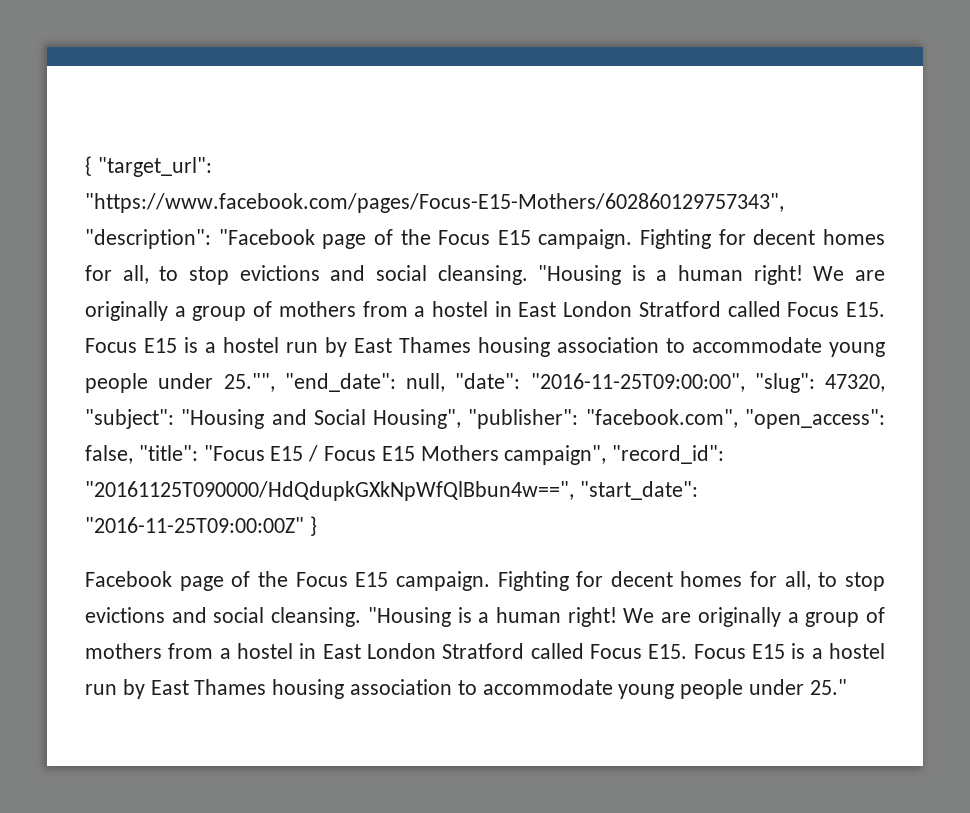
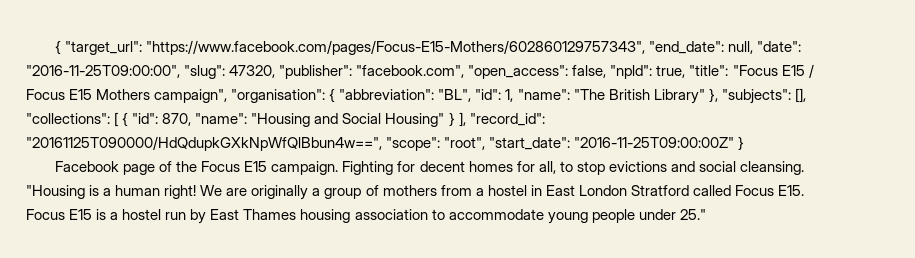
[85,229,885,249] [85,265,885,285] [85,301,885,321] [85,337,885,357] [85,373,275,393] "description": "Facebook page of the Focus E15 campaign. Fighting for decent homes for all, to stop evictions and social cleansing. "Housing is a human right! We are originally a group of mothers from a hostel in East London Stratford called Focus E15. Focus E15 is a hostel run by East Thames housing association to accommodate young people under 25."", -> (646, 47) none
[85,409,462,429] "subject": "Housing and Social Housing", -> (276, 71) none
(133, 454) none -> [610,65,686,79] "npld": true,
[612,445,725,464] [85,481,574,501] "record_id": "20161125T090000/HdQdupkGXkNpWfQlBbun4w==", -> [231,88,806,104] [26,112,545,127] [26,136,486,151] "organisation": { "abbreviation": "BL", "id": 1, "name": "The British Library" }, "subjects": [], "collections": [ { "id": 870, "name": "Housing and Social Housing" } ], "record_id": "20161125T090000/HdQdupkGXkNpWfQlBbun4w==", "scope": "root",

